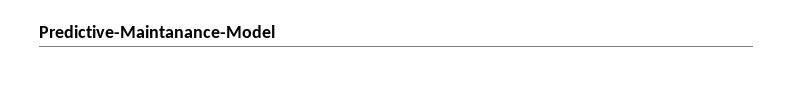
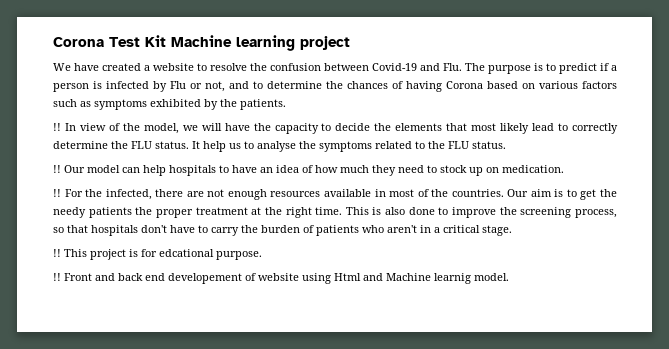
[39,25,275,38] Predictive-Maintanance-Model -> [53,35,350,51] [53,63,617,74] [53,81,617,92] [53,99,286,110] [53,123,618,134] [53,141,506,152] [53,165,564,176] [53,189,617,200] [53,207,617,218] [53,225,512,236] [53,249,262,260] [53,273,509,284] Corona Test Kit Machine learning project // We have created a website to resolve the confusion between Covid-19 and Flu. The purpose is to predict if a person is infected by Flu or not, and to determine the chances of having Corona based on various factors such as symptoms exhibited by the patients. // !! In view of the model, we will have the capacity to decide the elements that most likely lead to correctly determine the FLU status. It help us to analyse the symptoms related to the FLU status. // !! Our model can help hospitals to have an idea of how much they need to stock up on medication. // !! For the infected, there are not enough resources available in most of the countries. Our aim is to get the needy patients the proper treatment at the right time. This is also done to improve the screening process, so that hospitals don't have to carry the burden of patients who aren't in a critical stage. // !! This project is for edcational purpose. // !! Front and back end developement of website using Html and Machine learnig model.

